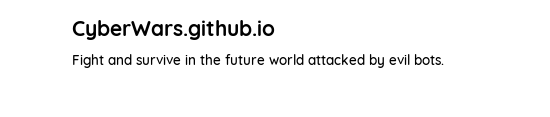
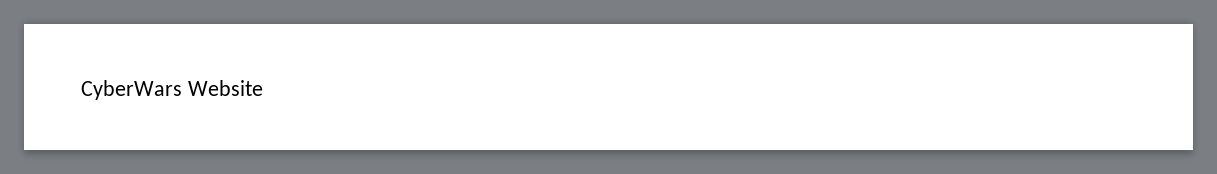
[72,20,275,40] [72,54,444,68] CyberWars.github.io // Fight and survive in the future world attacked by evil bots. -> [81,80,263,100] CyberWars Website

